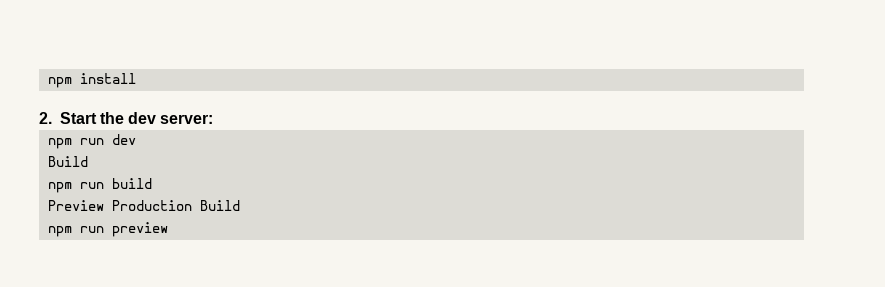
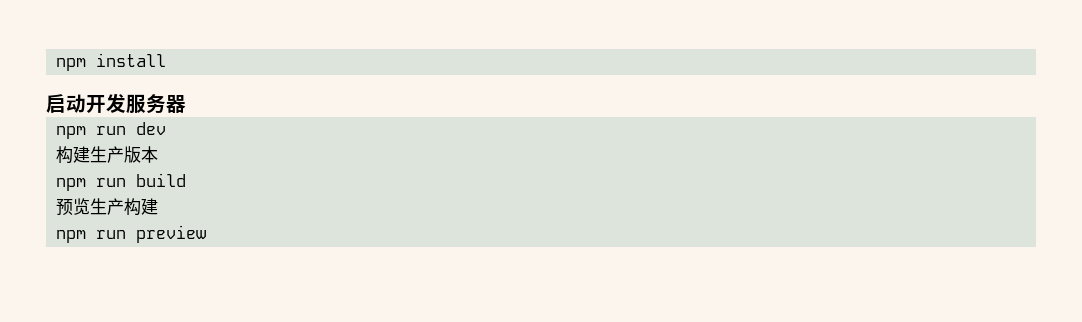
[39,112,214,124] 2. Start the dev server: -> [46,93,186,114] 启动开发服务器
[48,156,88,167] Build -> [56,146,159,164] 构建生产版本
[48,200,240,211] Preview Production Build -> [56,198,159,216] 预览生产构建

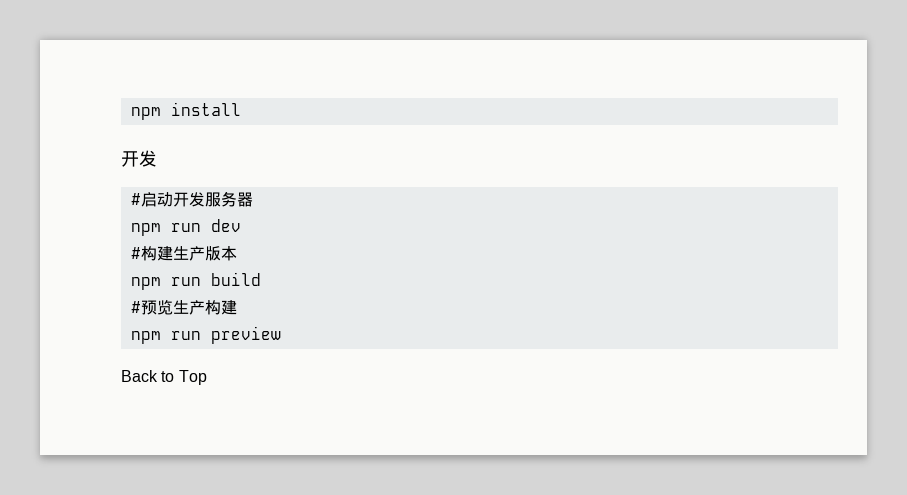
(167, 60) none -> [121,150,157,167] [130,193,141,205] 开发 // #
(167, 128) none -> [130,247,141,259] #
(187, 180) none -> [130,301,141,313] #
(207, 234) none -> [121,370,207,385] // Back to Top

